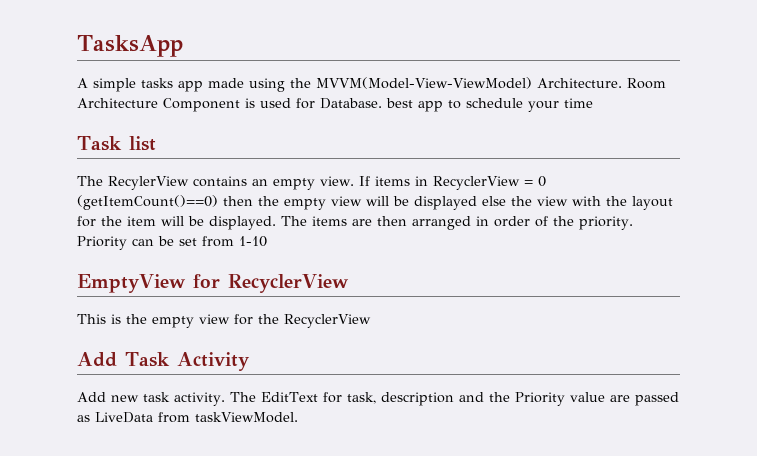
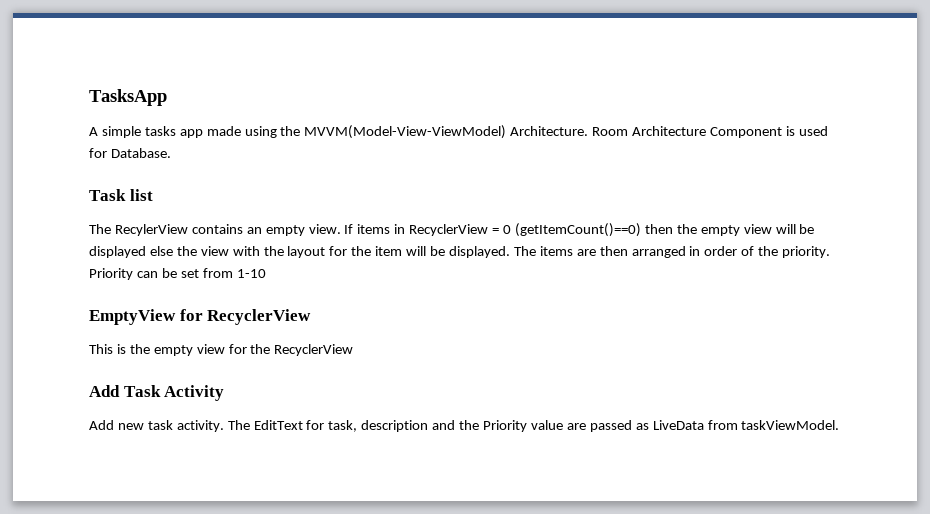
[386,98,593,112] best app to schedule your time -> (171, 153) none

